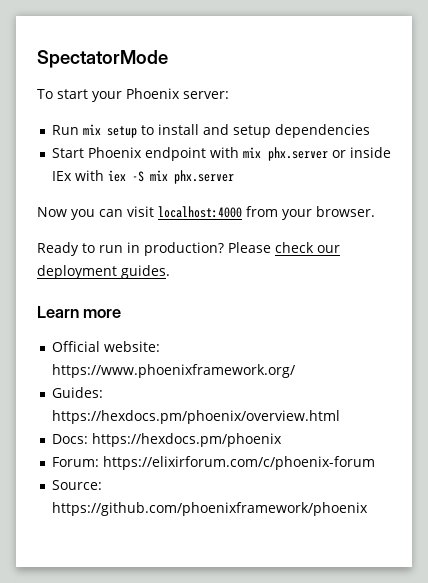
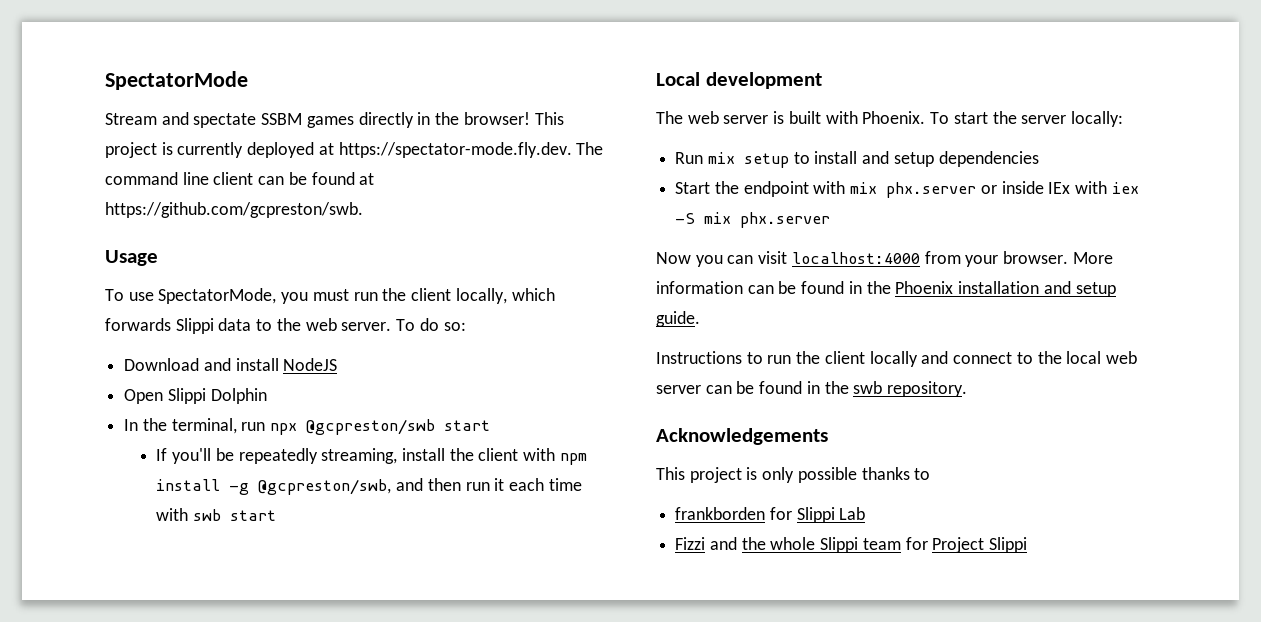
[37,88,229,102] To start your Phoenix server: -> [105,112,564,128] [105,142,604,158] [105,172,375,185] [105,202,363,218] [105,250,158,266] [105,288,555,304] [105,318,466,334] [124,358,338,371] [124,388,267,404] [124,418,491,435] [156,448,587,465] [156,478,582,495] [156,508,277,521] [656,72,822,89] [656,111,1123,127] Stream and spectate SSBM games directly in the browser! This project is currently deployed at https://spectator-mode.fly.dev. The command line client can be found at https://github.com/gcpreston/swb. // Usage // To use SpectatorMode, you must run the client locally, which forwards Slippi data to the web server. To do so: // Download and install NodeJS // Open Slippi Dolphin // In the terminal, run npx @gcpreston/swb start // If you'll be repeatedly streaming, install the client with npm install -g @gcpreston/swb, and then run it each time with swb start // Local development // The web server is built with Phoenix. To start the server locally:
[88,147,143,158] Phoenix -> [714,181,739,194] the
[37,242,340,256] [37,265,170,279] [37,306,122,318] [51,341,160,352] [51,364,295,378] [51,387,103,398] [51,410,340,424] [51,433,282,447] [51,456,375,470] [51,480,102,490] [51,502,368,516] // Ready to run in production? Please check our deployment guides. // Learn more // Official website: https://www.phoenixframework.org/ // Guides: https://hexdocs.pm/phoenix/overview.html // Docs: https://hexdocs.pm/phoenix // Forum: https://elixirforum.com/c/phoenix-forum // Source: https://github.com/phoenixframework/phoenix -> [1072,252,1113,264] [656,281,1116,297] [656,311,700,327] [656,351,1137,367] [656,381,968,397] [656,428,828,445] [656,467,931,483] [675,507,866,523] [675,537,1028,553] More information can be found in the Phoenix installation and setup guide. // Instructions to run the client locally and connect to the local web server can be found in the swb repository. // Acknowledgements // This project is only possible thanks to // frankborden for Slippi Lab // Fizzi and the whole Slippi team for Project Slippi

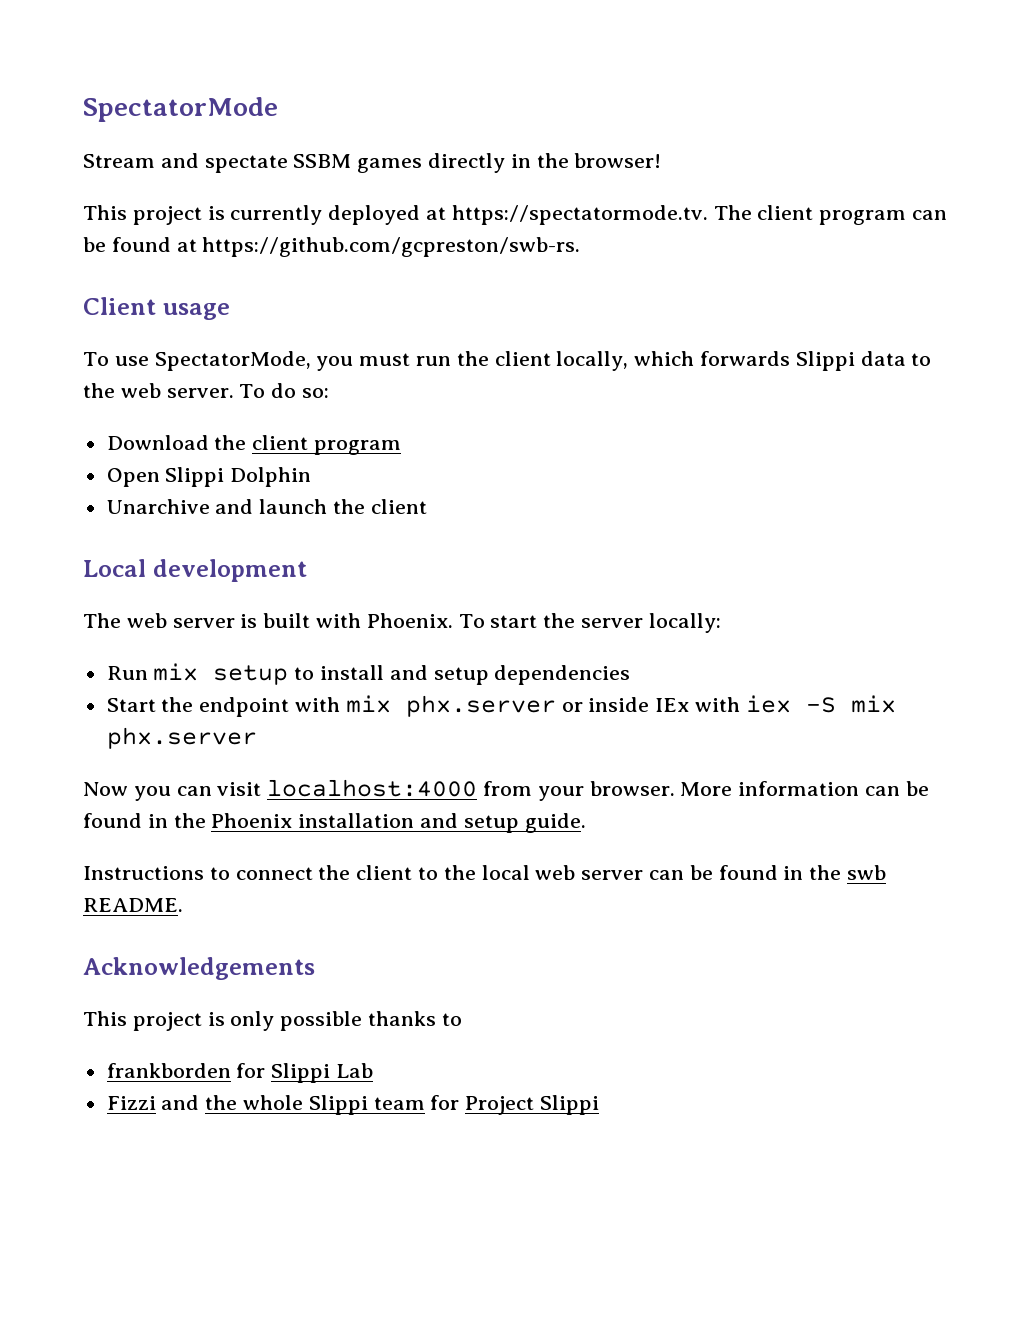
(530, 118) none -> (662, 160) //
[338,142,604,158] [105,172,254,185] https://spectator-mode.fly.dev. The command line client -> [451,205,907,225] https://spectatormode.tv. The client program
[105,202,363,218] [105,250,158,266] https://github.com/gcpreston/swb. // Usage -> [202,237,581,257] [83,297,230,320] https://github.com/gcpreston/swb-rs. // Client usage
[203,358,338,371] and install NodeJS -> [214,435,402,455] the client program
[124,418,491,435] [156,448,587,465] [156,478,582,495] [156,508,277,521] In the terminal, run npx @gcpreston/swb start // If you'll be repeatedly streaming, install the client with npm install -g @gcpreston/swb, and then run it each time with swb start -> [106,499,427,514] Unarchive and launch the client
[767,351,1013,367] run the client locally and connect -> [235,865,413,880] connect the client
[887,381,968,397] repository. -> [83,898,183,912] README.

